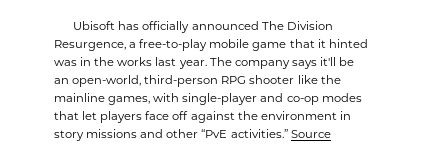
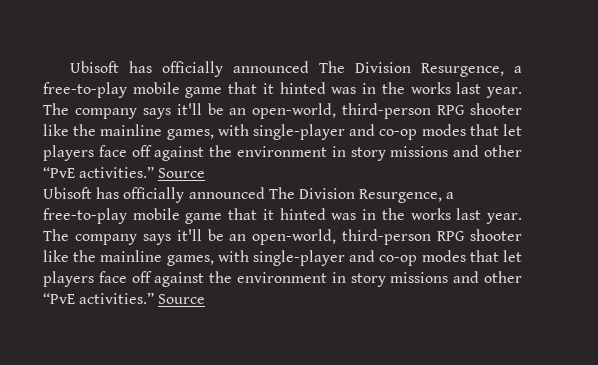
(331, 134) none -> [43,187,455,203] [43,208,523,224] [43,229,522,245] [43,250,522,266] [43,271,522,287] [43,292,206,304] // Ubisoft has officially announced The Division Resurgence, a free-to-play mobile game that it hinted was in the works last year. The company says it'll be an open-world, third-person RPG shooter like the mainline games, with single-player and co-op modes that let players face off against the environment in story missions and other “PvE activities.” Source

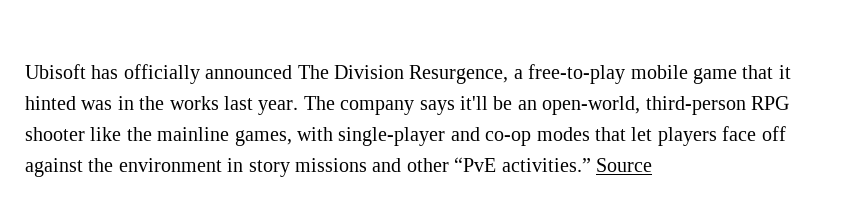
[43,187,455,203] [43,208,523,224] [43,229,522,245] [43,250,522,266] [43,271,522,287] [43,292,206,304] // Ubisoft has officially announced The Division Resurgence, a free-to-play mobile game that it hinted was in the works last year. The company says it'll be an open-world, third-person RPG shooter like the mainline games, with single-player and co-op modes that let players face off against the environment in story missions and other “PvE activities.” Source -> (652, 165) none

